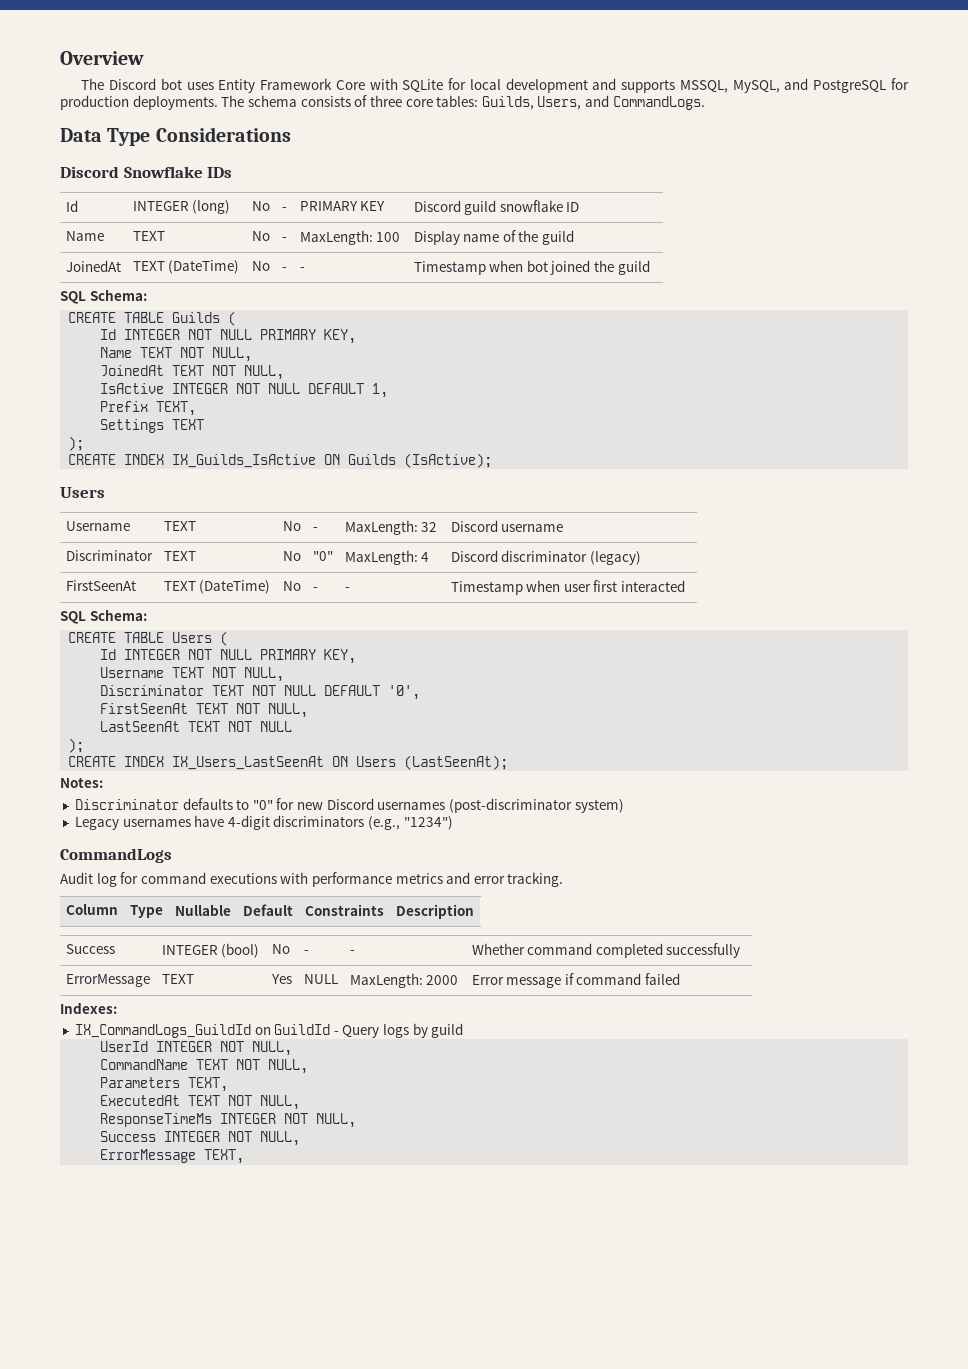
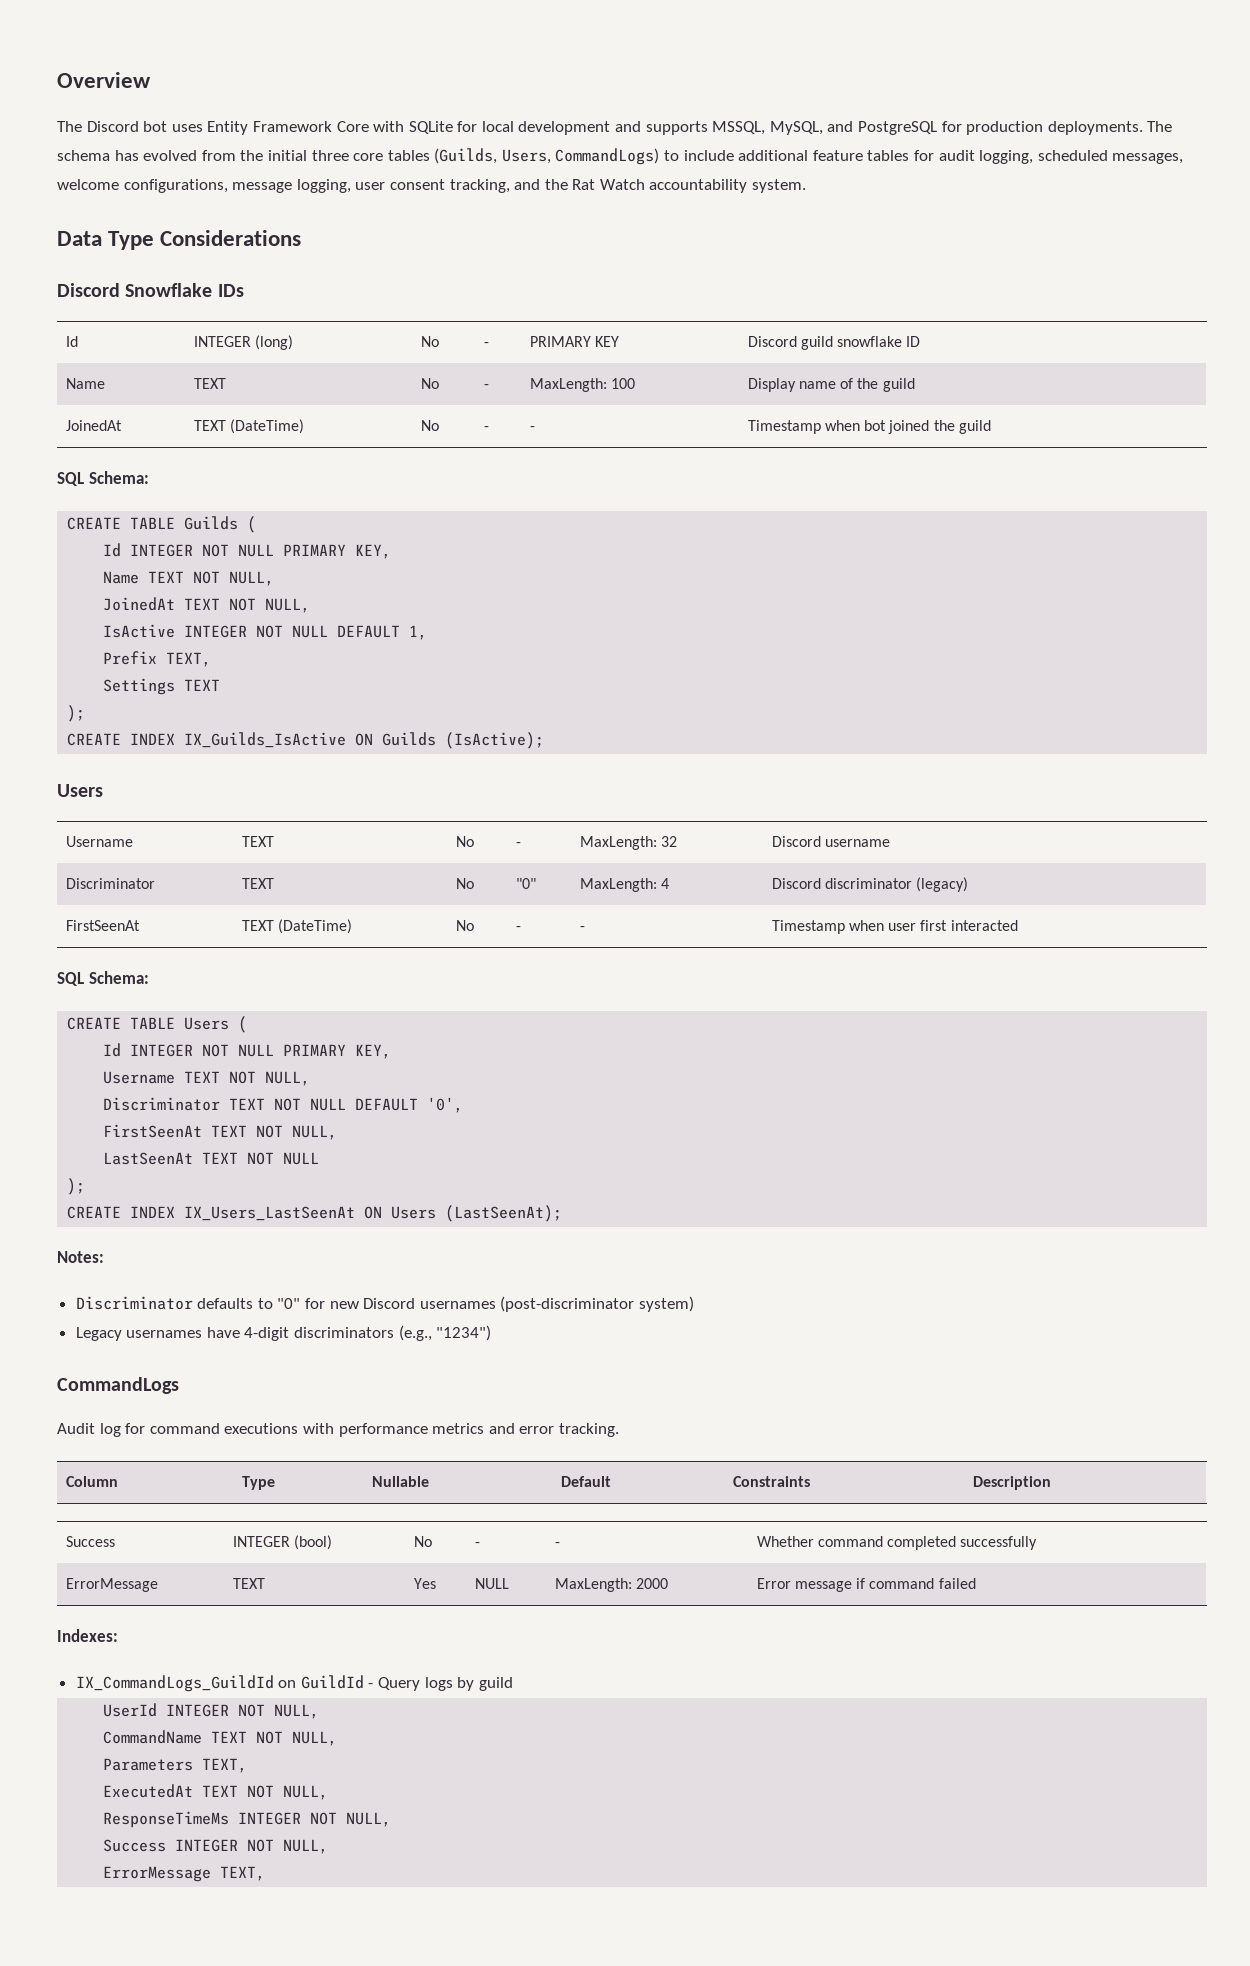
[300,95,705,110] consists of three core tables: Guilds, Users, and CommandLogs. -> [114,148,1184,165] [57,179,807,193] has evolved from the initial three core tables (Guilds, Users, CommandLogs) to include additional feature tables for audit logging, scheduled messages, welcome configurations, message logging, user consent tracking, and the Rat Watch accountability system.

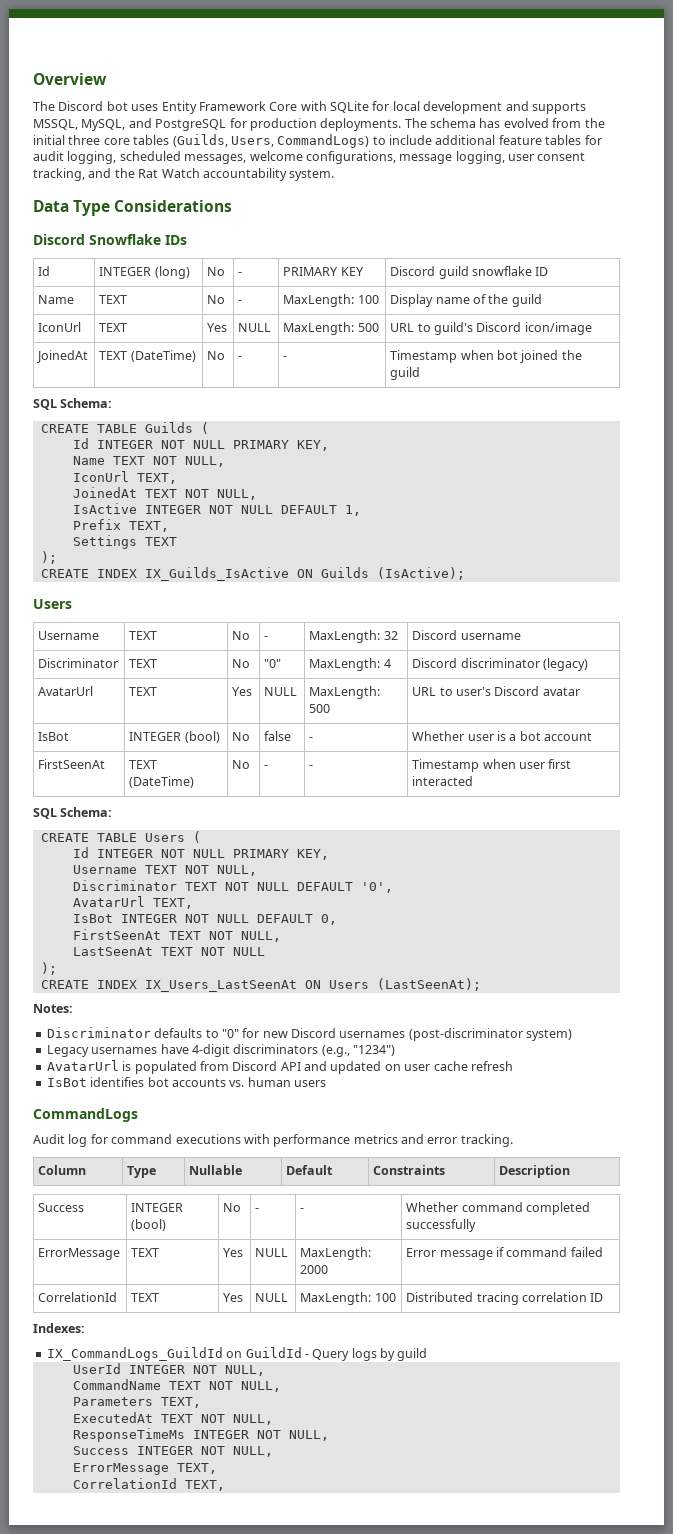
(915, 385) none -> [38,322,82,332] [99,323,128,332] [207,323,228,332] [238,323,272,332] [283,322,379,335] [390,322,592,335] // IconUrl | TEXT | Yes | NULL | MaxLength: 500 | URL to guild's Discord icon/image
(275, 578) none -> [72,471,177,484] // IconUrl TEXT,
(969, 884) none -> [38,686,94,696] [129,687,158,696] [232,687,253,696] [264,687,298,696] [309,686,381,699] [309,704,331,713] [412,686,580,696] [38,732,70,741] [129,731,220,743] [232,732,251,741] [264,731,292,741] [309,737,314,741] [412,731,593,741] // AvatarUrl | TEXT | Yes | NULL | MaxLength: 500 | URL to user's Discord avatar // IsBot | INTEGER (bool) | No | false | - | Whether user is a bot account
(464, 1105) none -> [72,896,193,909] [72,914,337,925] // AvatarUrl TEXT, // IsBot INTEGER NOT NULL DEFAULT 0,
(492, 1333) none -> [46,1060,513,1074] [46,1077,326,1087] // AvatarUrl is populated from Discord API and updated on user cache refresh // IsBot identifies bot accounts vs. human users
(976, 1583) none -> [38,1292,118,1302] [131,1293,160,1302] [223,1293,244,1302] [255,1293,289,1302] [300,1292,396,1305] [406,1292,604,1305] // CorrelationId | TEXT | Yes | NULL | MaxLength: 100 | Distributed tracing correlation ID
(266, 1873) none -> [72,1478,225,1491] // CorrelationId TEXT,

